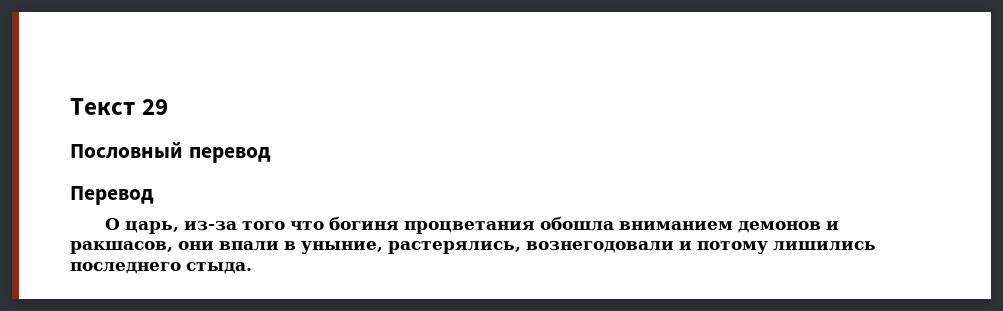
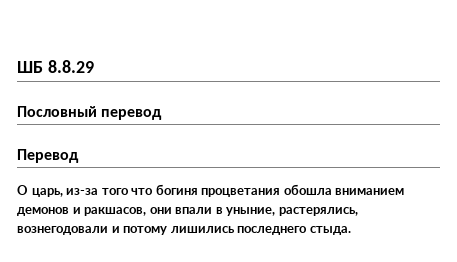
[70,98,168,115] Текст 29 -> [17,60,94,73] ШБ 8.8.29

